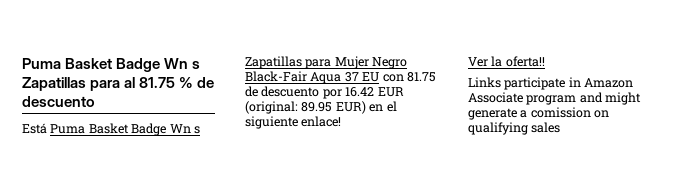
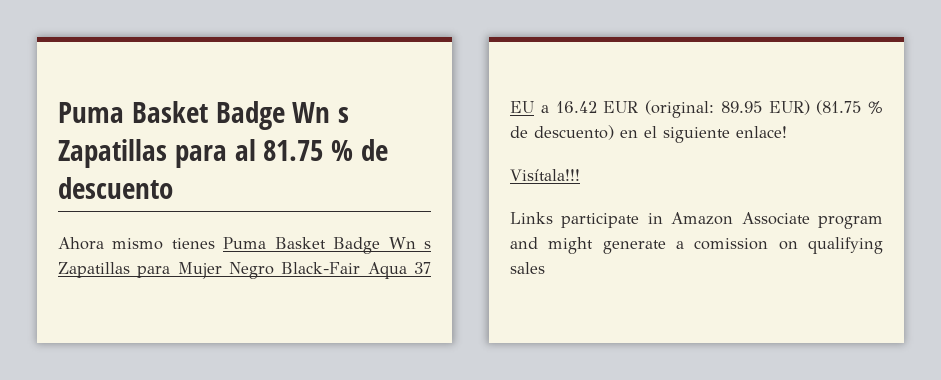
[22,123,47,134] Está -> [58,237,215,250] Ahora mismo tienes
[382,72,436,82] [245,86,342,99] con 81.75 de descuento por -> [540,105,549,113] a
(366, 107) none -> [816,100,883,115] [510,125,614,140] (81.75 % de descuento)
[468,56,545,67] Ver la oferta!! -> [510,169,580,181] Visítala!!!

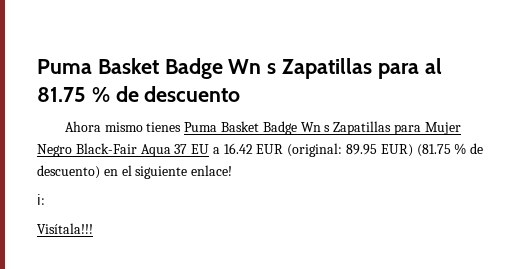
(787, 132) none -> [37,194,45,205] // ℹ:
[510,212,883,229] [510,237,883,254] [510,262,545,274] // Links participate in Amazon Associate program and might generate a comission on qualifying sales -> (93, 228) none

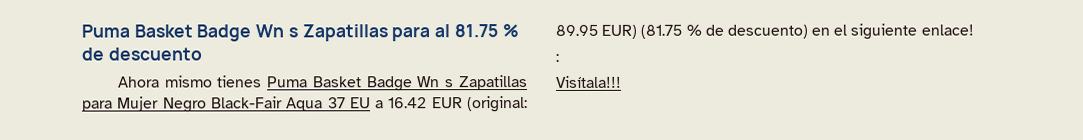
[37,194,45,205] ℹ: -> [555,53,559,62] :

